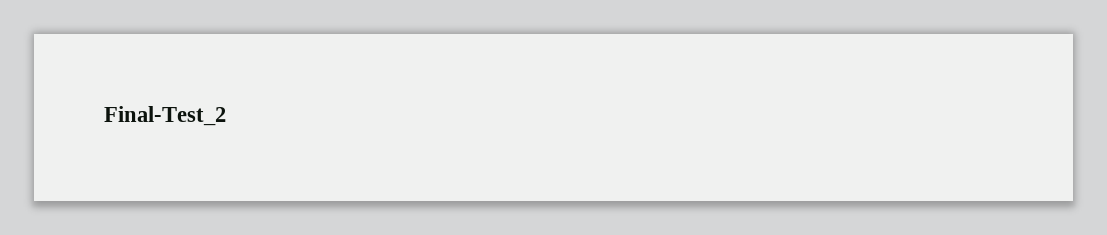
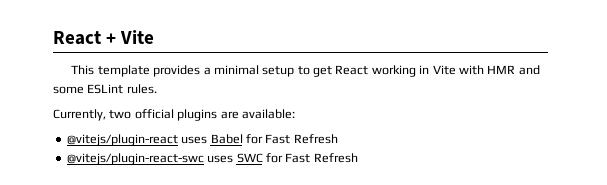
[104,106,226,126] Final-Test_2 -> [53,30,155,45] [71,65,540,77] [53,84,157,94] [53,109,295,121] [66,134,338,146] [66,153,358,165] React + Vite // This template provides a minimal setup to get React working in Vite with HMR and some ESLint rules. // Currently, two official plugins are available: // @vitejs/plugin-react uses Babel for Fast Refresh // @vitejs/plugin-react-swc uses SWC for Fast Refresh

